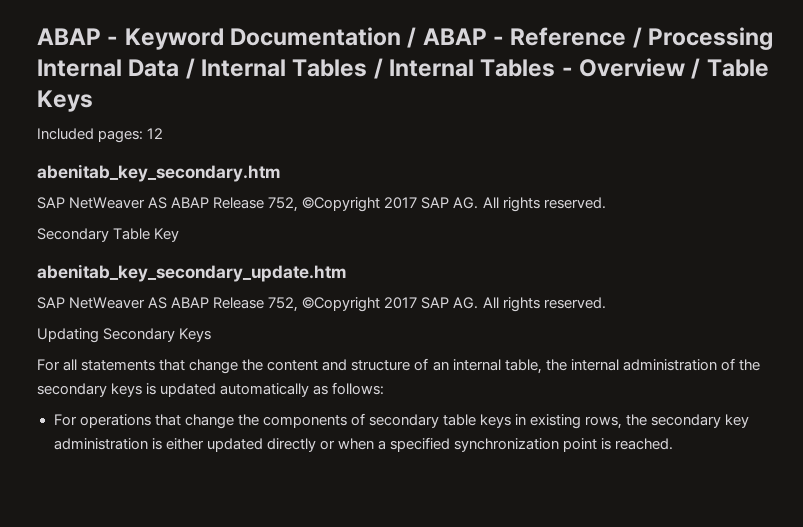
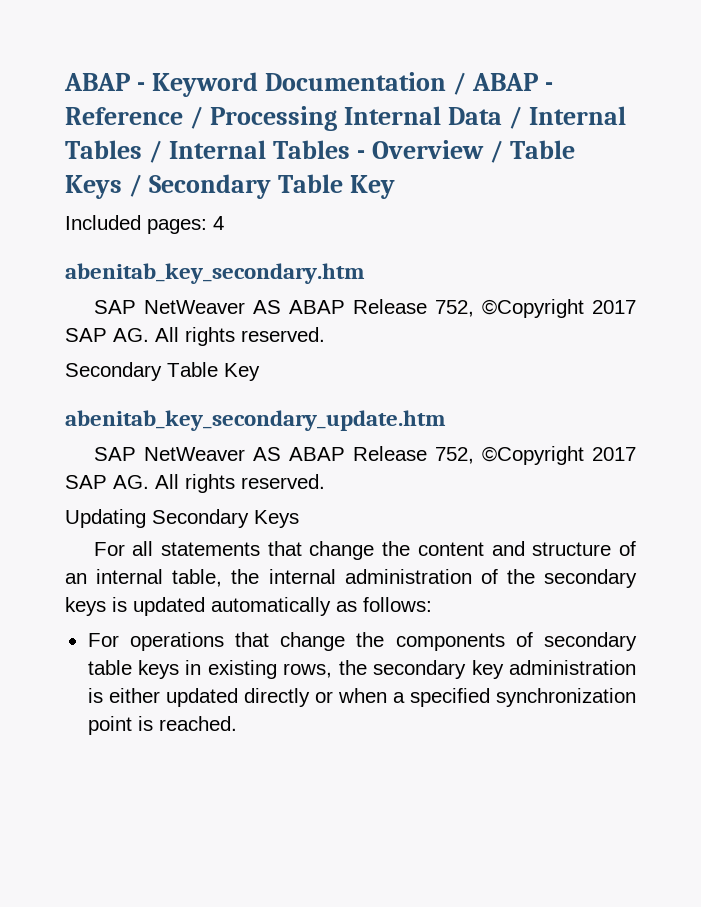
(93, 101) none -> [129,174,396,199] / Secondary Table Key
[147,128,164,139] 12 -> [213,216,224,230] 4

